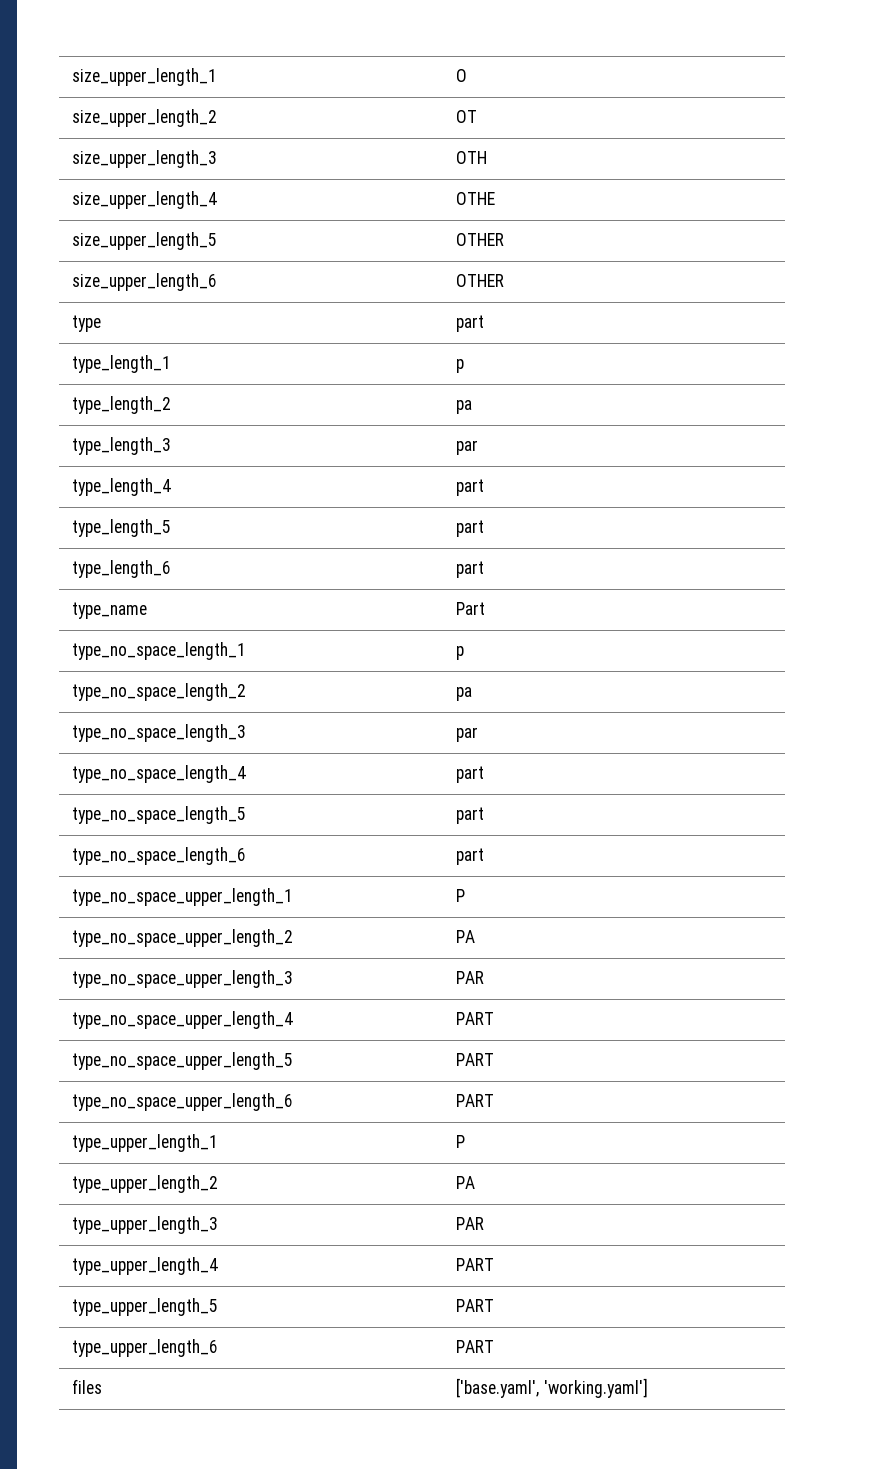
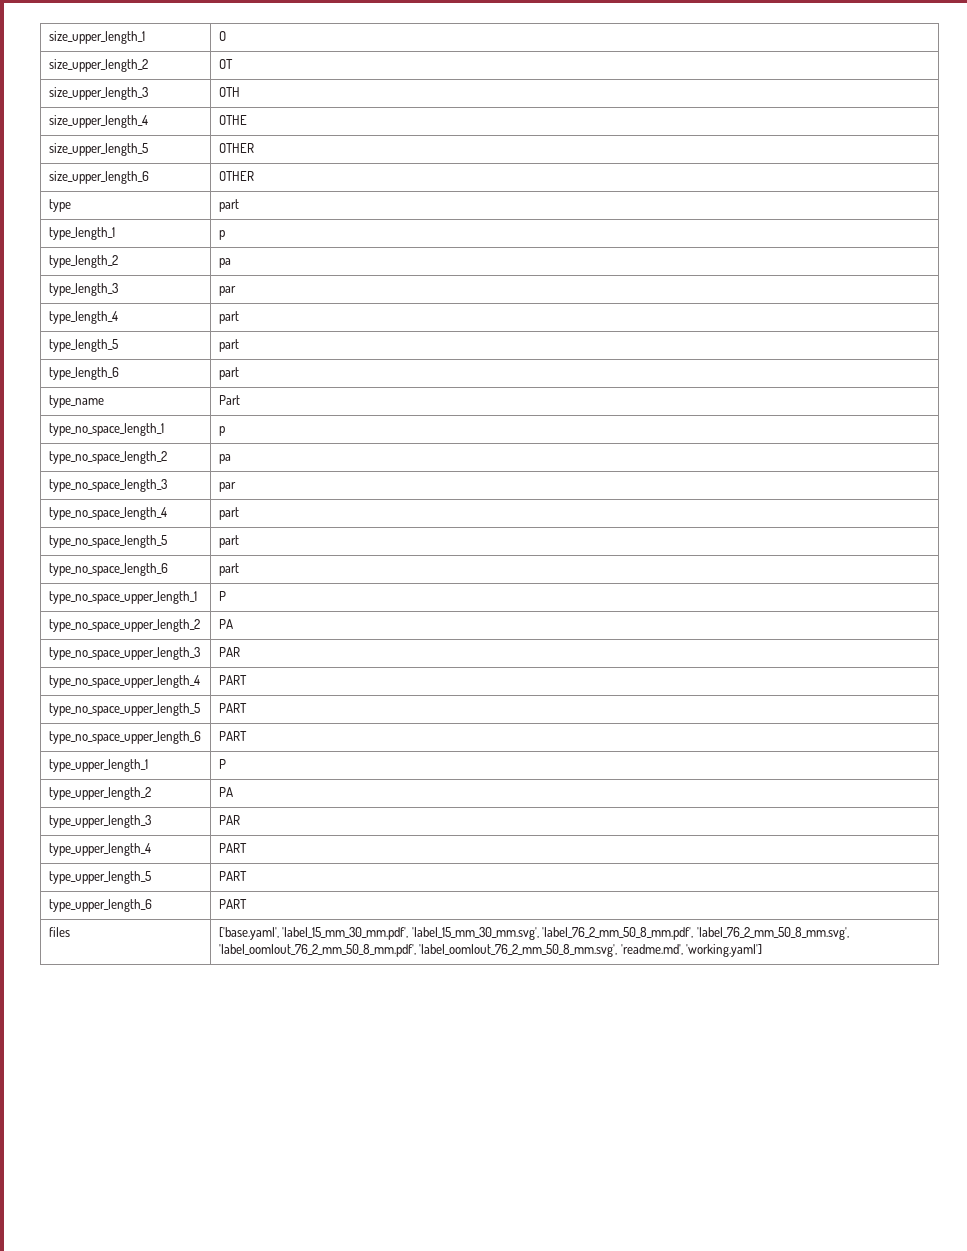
(539, 1388) none -> [282,927,849,940] [218,944,683,957] 'label_15_mm_30_mm.pdf', 'label_15_mm_30_mm.svg', 'label_76_2_mm_50_8_mm.pdf', 'label_76_2_mm_50_8_mm.svg', 'label_oomlout_76_2_mm_50_8_mm.pdf', 'label_oomlout_76_2_mm_50_8_mm.svg', 'readme.md',

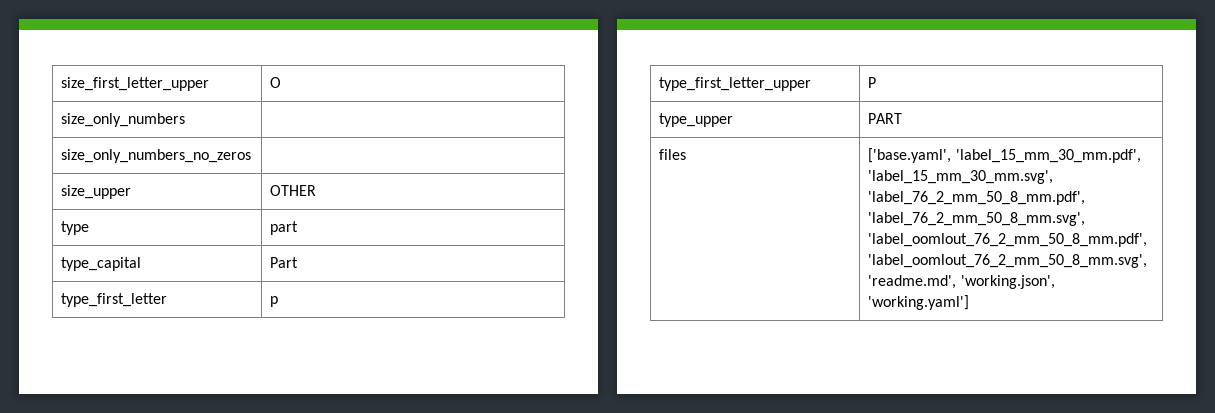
[48,31,145,44] size_upper_length_1 -> [61,77,210,91] size_first_letter_upper
[48,59,148,72] [218,59,233,69] [48,87,148,100] [218,87,240,97] [48,115,148,128] [218,115,247,125] [48,143,148,156] [218,143,254,153] [48,171,149,184] [218,171,254,181] [48,199,71,212] [218,199,239,212] [48,227,115,240] [218,230,225,240] [48,255,118,268] [218,258,231,268] [48,283,118,296] [218,286,236,296] [48,311,118,324] [218,311,239,324] [48,339,118,352] [218,339,239,352] [48,367,119,380] [218,367,239,380] [48,395,104,408] [218,395,240,405] [48,423,164,436] [218,426,225,436] [48,451,167,464] [218,454,231,464] [48,479,167,492] [218,482,236,492] [48,507,167,520] [218,507,239,520] [48,535,167,548] [218,535,239,548] [48,563,168,576] [218,563,239,576] [48,591,197,604] [218,591,226,601] [48,619,200,632] [218,619,233,629] [48,647,200,660] [218,647,240,657] [48,675,200,688] [218,675,247,685] [48,703,200,716] [218,703,247,713] [48,731,201,744] [218,731,247,741] [48,759,148,772] [218,759,226,769] [48,787,151,800] [218,787,233,797] [48,815,151,828] [218,815,240,825] [48,843,151,856] [218,843,247,853] [48,871,151,884] [218,871,247,881] [48,899,152,912] size_upper_length_2 | OT // size_upper_length_3 | OTH // size_upper_length_4 | OTHE // size_upper_length_5 | OTHER // size_upper_length_6 | OTHER // type | part // type_length_1 | p // type_length_2 | pa // type_length_3 | par // type_length_4 | part // type_length_5 | part // type_length_6 | part // type_name | Part // type_no_space_length_1 | p // type_no_space_length_2 | pa // type_no_space_length_3 | par // type_no_space_length_4 | part // type_no_space_length_5 | part // type_no_space_length_6 | part // type_no_space_upper_length_1 | P // type_no_space_upper_length_2 | PA // type_no_space_upper_length_3 | PAR // type_no_space_upper_length_4 | PART // type_no_space_upper_length_5 | PART // type_no_space_upper_length_6 | PART // type_upper_length_1 | P // type_upper_length_2 | PA // type_upper_length_3 | PAR // type_upper_length_4 | PART // type_upper_length_5 | PART // type_upper_length_6 -> [61,113,186,127] [61,149,252,163] [61,185,132,199] [270,185,317,196] [61,221,90,235] [270,221,299,235] [61,257,142,271] [270,257,299,268] [61,293,168,307] [270,296,279,307] [659,77,812,91] [868,77,877,88] [659,113,734,127] size_only_numbers | // size_only_numbers_no_zeros | // size_upper | OTHER // type | part // type_capital | Part // type_first_letter | p // type_first_letter_upper | P // type_upper
(683, 949) none -> [960,275,1055,289] 'working.json',

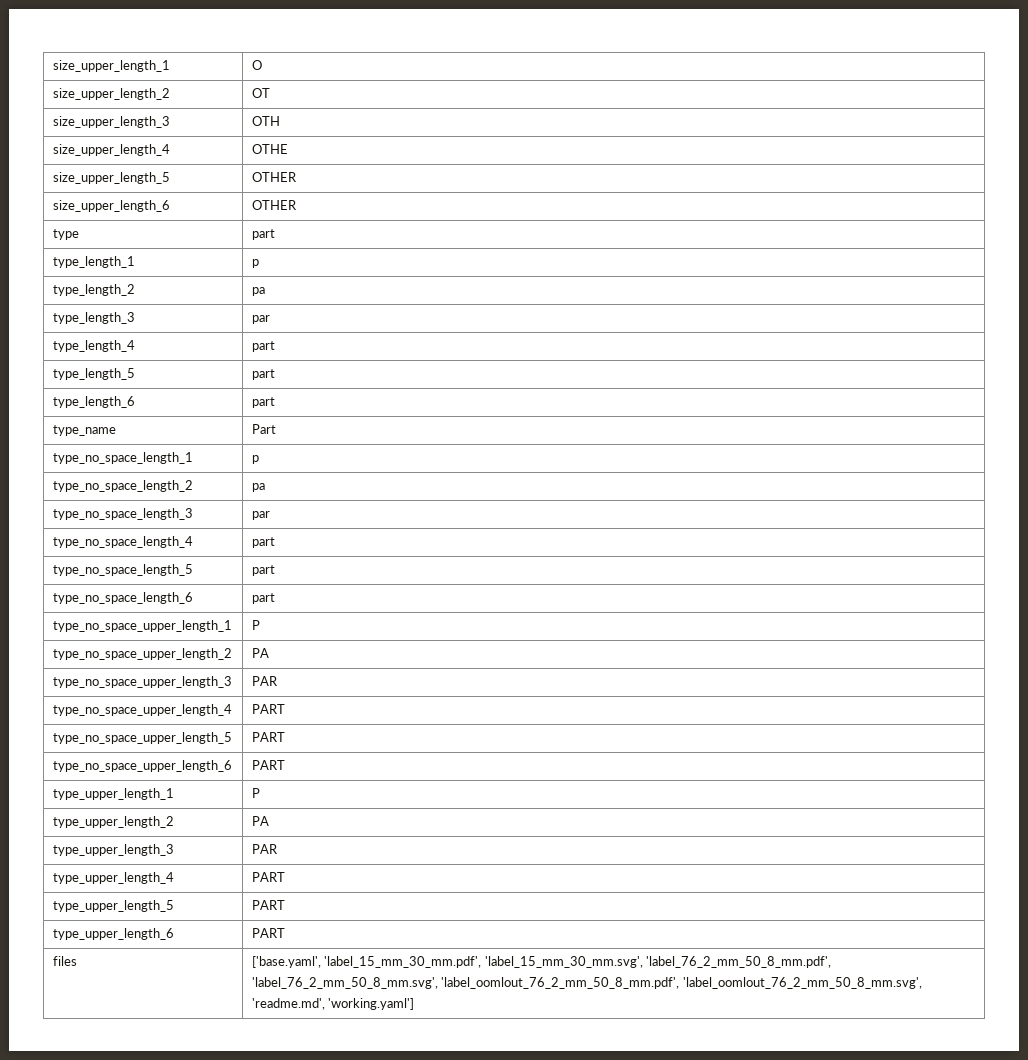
[61,77,210,91] size_first_letter_upper -> [52,60,170,72] size_upper_length_1
[61,113,186,127] [61,149,252,163] [61,185,132,199] [270,185,317,196] [61,221,90,235] [270,221,299,235] [61,257,142,271] size_only_numbers | // size_only_numbers_no_zeros | // size_upper | OTHER // type | part // type_capital -> [52,88,170,100] [251,88,270,98] [52,116,170,128] [251,116,280,126] [52,144,170,156] [251,144,288,154] [52,172,170,184] [251,172,297,182] [52,200,170,212] [251,200,297,210] [52,229,79,240] [251,229,275,240] [52,256,135,268] [251,259,259,268] [52,284,135,296] [251,287,265,296] [52,312,135,324] [251,315,270,324] [52,340,135,352] [251,341,275,352] [52,368,135,380] [251,369,275,380] [52,396,135,408] [251,397,275,408] [52,425,116,436] size_upper_length_2 | OT // size_upper_length_3 | OTH // size_upper_length_4 | OTHE // size_upper_length_5 | OTHER // size_upper_length_6 | OTHER // type | part // type_length_1 | p // type_length_2 | pa // type_length_3 | par // type_length_4 | part // type_length_5 | part // type_length_6 | part // type_name
[61,293,168,307] [270,296,279,307] [659,77,812,91] [868,77,877,88] [659,113,734,127] type_first_letter | p // type_first_letter_upper | P // type_upper -> [52,452,193,464] [251,455,259,464] [52,480,193,492] [251,483,265,492] [52,508,193,520] [251,511,270,520] [52,536,193,548] [251,537,275,548] [52,564,193,576] [251,565,275,576] [52,592,193,604] [251,593,275,604] [52,620,232,632] [251,620,260,630] [52,648,232,660] [251,648,269,658] [52,676,232,688] [251,676,278,686] [52,704,232,716] [251,704,285,714] [52,732,232,744] [251,732,285,742] [52,760,232,772] [251,760,285,770] [52,788,174,800] [251,788,260,798] [52,816,174,828] [251,816,269,826] [52,844,174,856] [251,844,278,854] [52,872,174,884] [251,872,285,882] [52,900,174,912] [251,900,285,910] [52,928,174,940] type_no_space_length_1 | p // type_no_space_length_2 | pa // type_no_space_length_3 | par // type_no_space_length_4 | part // type_no_space_length_5 | part // type_no_space_length_6 | part // type_no_space_upper_length_1 | P // type_no_space_upper_length_2 | PA // type_no_space_upper_length_3 | PAR // type_no_space_upper_length_4 | PART // type_no_space_upper_length_5 | PART // type_no_space_upper_length_6 | PART // type_upper_length_1 | P // type_upper_length_2 | PA // type_upper_length_3 | PAR // type_upper_length_4 | PART // type_upper_length_5 | PART // type_upper_length_6
[960,275,1055,289] 'working.json', -> (325, 1004) none

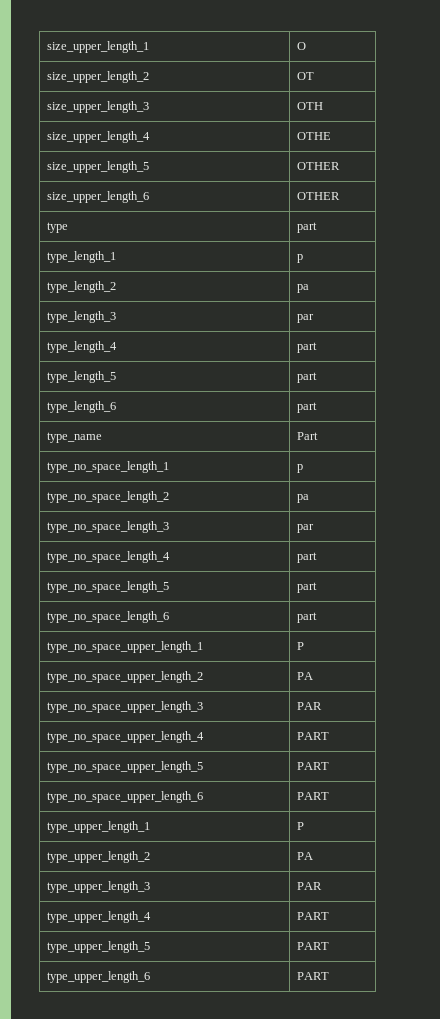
[52,956,77,966] [251,956,832,968] [251,977,922,989] [251,998,415,1010] // files | ['base.yaml', 'label_15_mm_30_mm.pdf', 'label_15_mm_30_mm.svg', 'label_76_2_mm_50_8_mm.pdf', 'label_76_2_mm_50_8_mm.svg', 'label_oomlout_76_2_mm_50_8_mm.pdf', 'label_oomlout_76_2_mm_50_8_mm.svg', 'readme.md', 'working.yaml'] -> (329, 976) none

